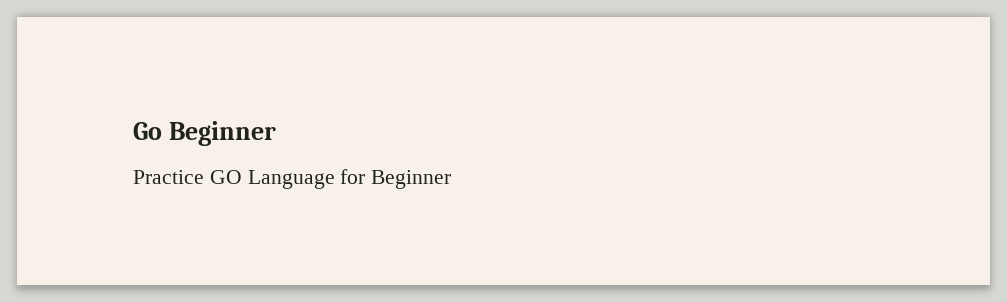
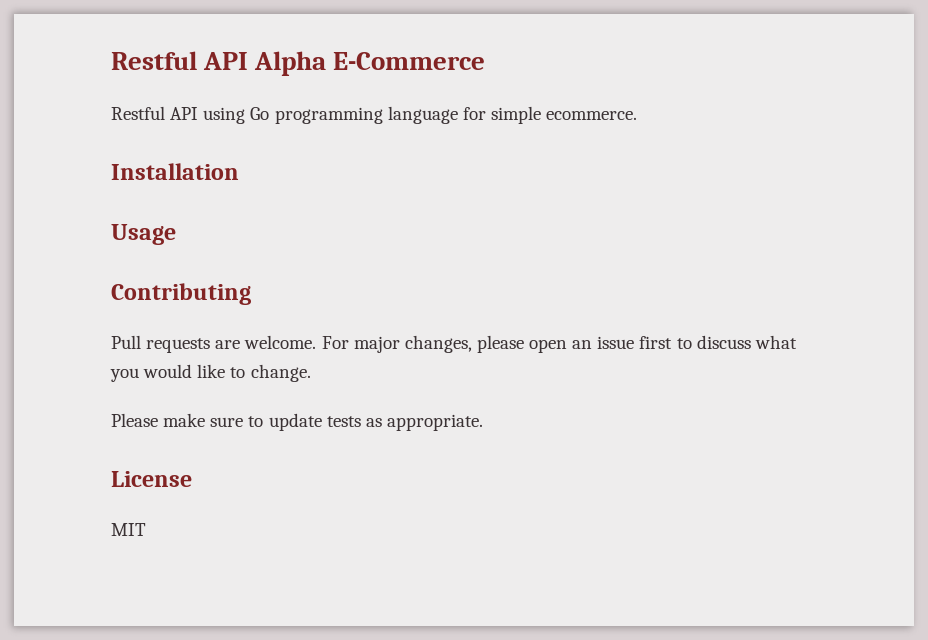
[133,121,277,146] [133,169,452,189] Go Beginner // Practice GO Language for Beginner -> [111,51,486,76] [111,106,638,124] [111,163,239,180] [111,224,176,245] [111,283,251,305] [111,335,797,353] [110,364,311,382] [111,413,483,431] [111,471,192,487] [111,523,146,536] Restful API Alpha E-Commerce // Restful API using Go programming language for simple ecommerce. // Installation // Usage // Contributing // Pull requests are welcome. For major changes, please open an issue first to discuss what you would like to change. // Please make sure to update tests as appropriate. // License // MIT

